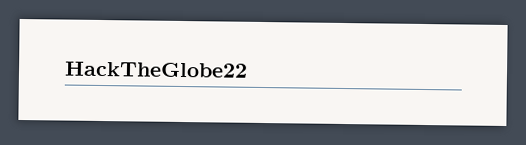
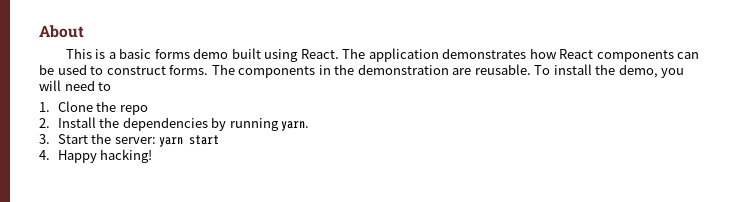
[64,61,248,78] HackTheGlobe22 -> [39,25,84,38] [65,48,700,62] [39,64,685,78] [39,80,112,91] [39,101,148,115] [39,117,310,131] [39,133,220,147] [39,149,153,163] About // This is a basic forms demo built using React. The application demonstrates how React components can be used to construct forms. The components in the demonstration are reusable. To install the demo, you will need to // 1. Clone the repo // 2. Install the dependencies by running yarn. // 3. Start the server: yarn start // 4. Happy hacking!

